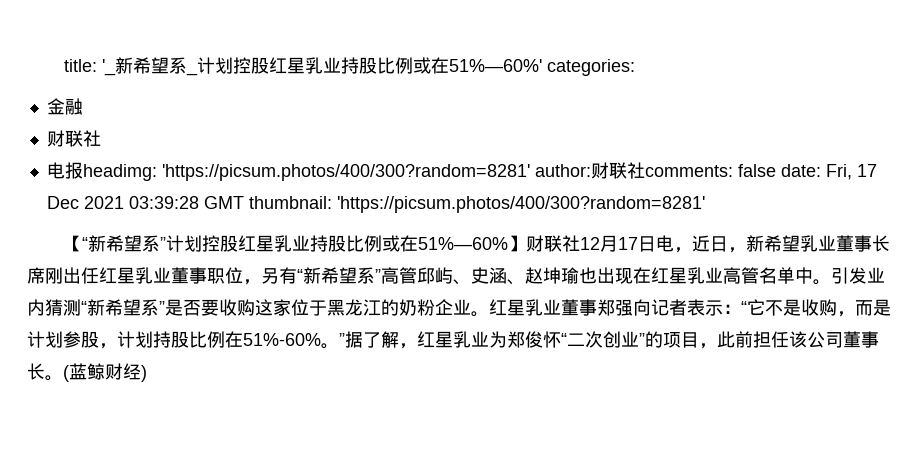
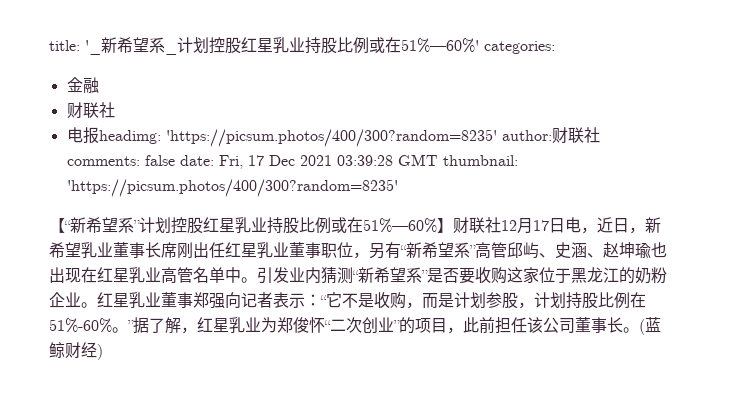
[161,164,530,181] 'https://picsum.photos/400/300?random=8281' -> [165,129,497,147] 'https://picsum.photos/400/300?random=8235'
[336,196,705,213] 'https://picsum.photos/400/300?random=8281' -> [66,179,398,197] 'https://picsum.photos/400/300?random=8235'

